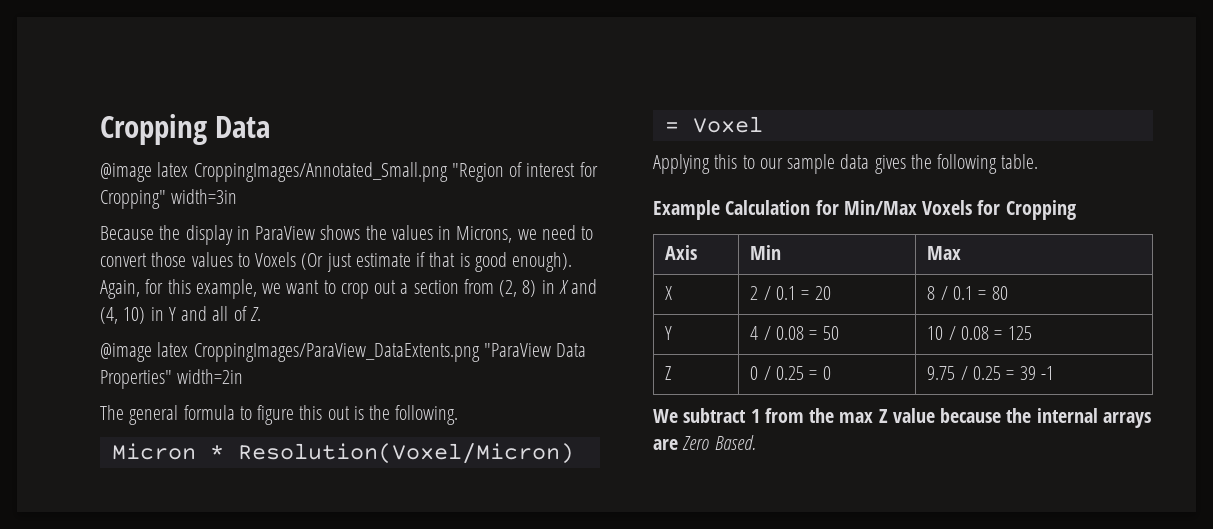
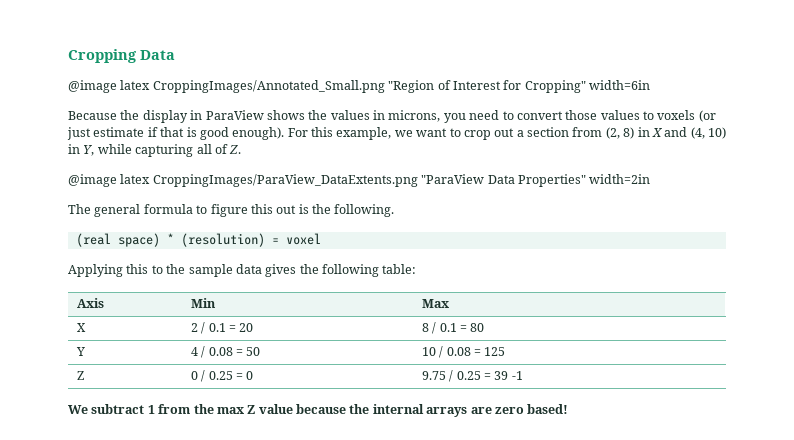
[526,163,576,177] interest -> [452,81,501,90] Interest
[171,189,238,204] width=3in -> [589,80,650,90] width=6in
[456,226,537,243] Microns, we -> [388,110,466,123] microns, you
[255,252,324,270] Voxels (Or -> [657,110,716,122] voxels (or
[100,279,164,299] Again, for -> [287,128,308,137] For
[168,306,208,321] Y and -> [83,144,194,157] Y, while capturing
[111,443,574,464] [664,116,763,133] Micron * Resolution(Voxel/Micron) = Voxel -> [75,233,321,247] (real space) * (resolution) = voxel
[759,158,783,169] our -> [166,264,186,274] the
[1001,154,1039,169] [653,200,1076,220] table. // Example Calculation for Min/Max Voxels for Cropping -> [382,264,417,274] table:
[682,435,756,450] Zero Based. -> [494,404,569,414] zero based!

